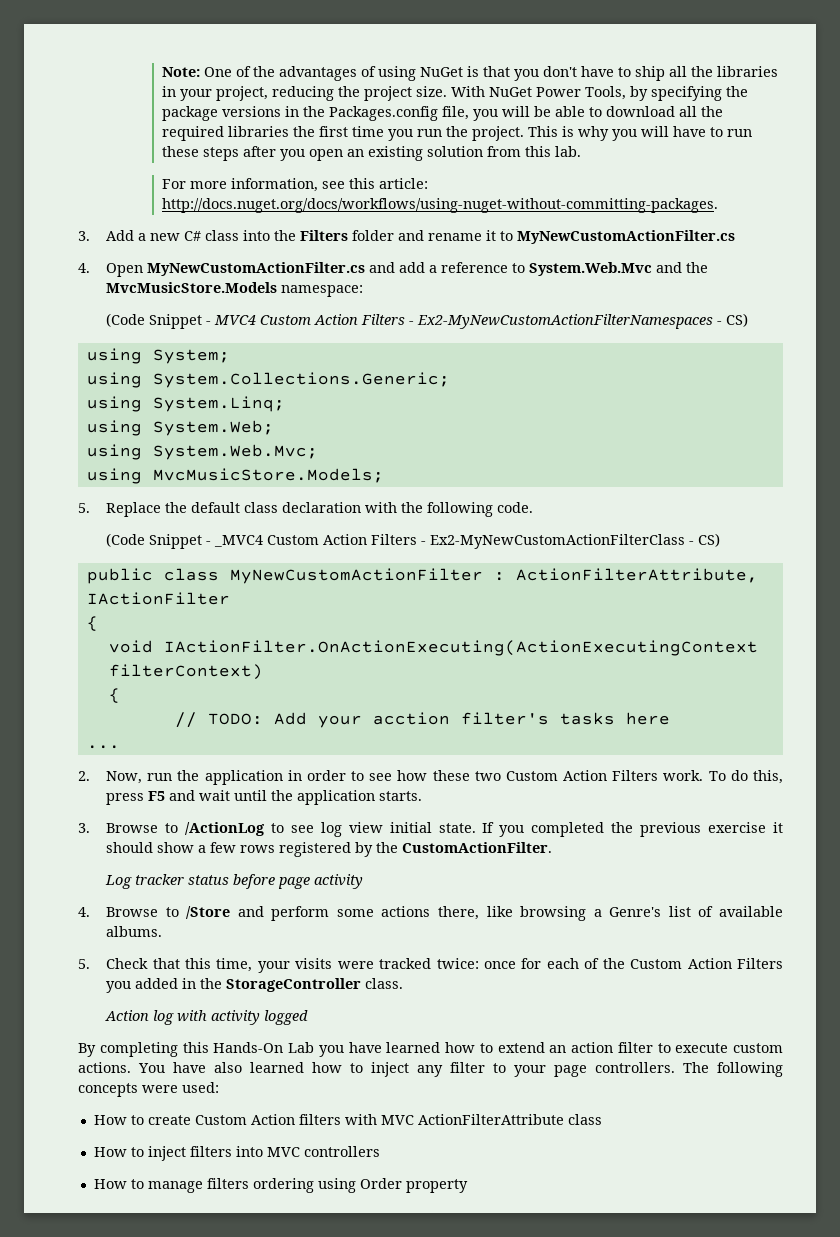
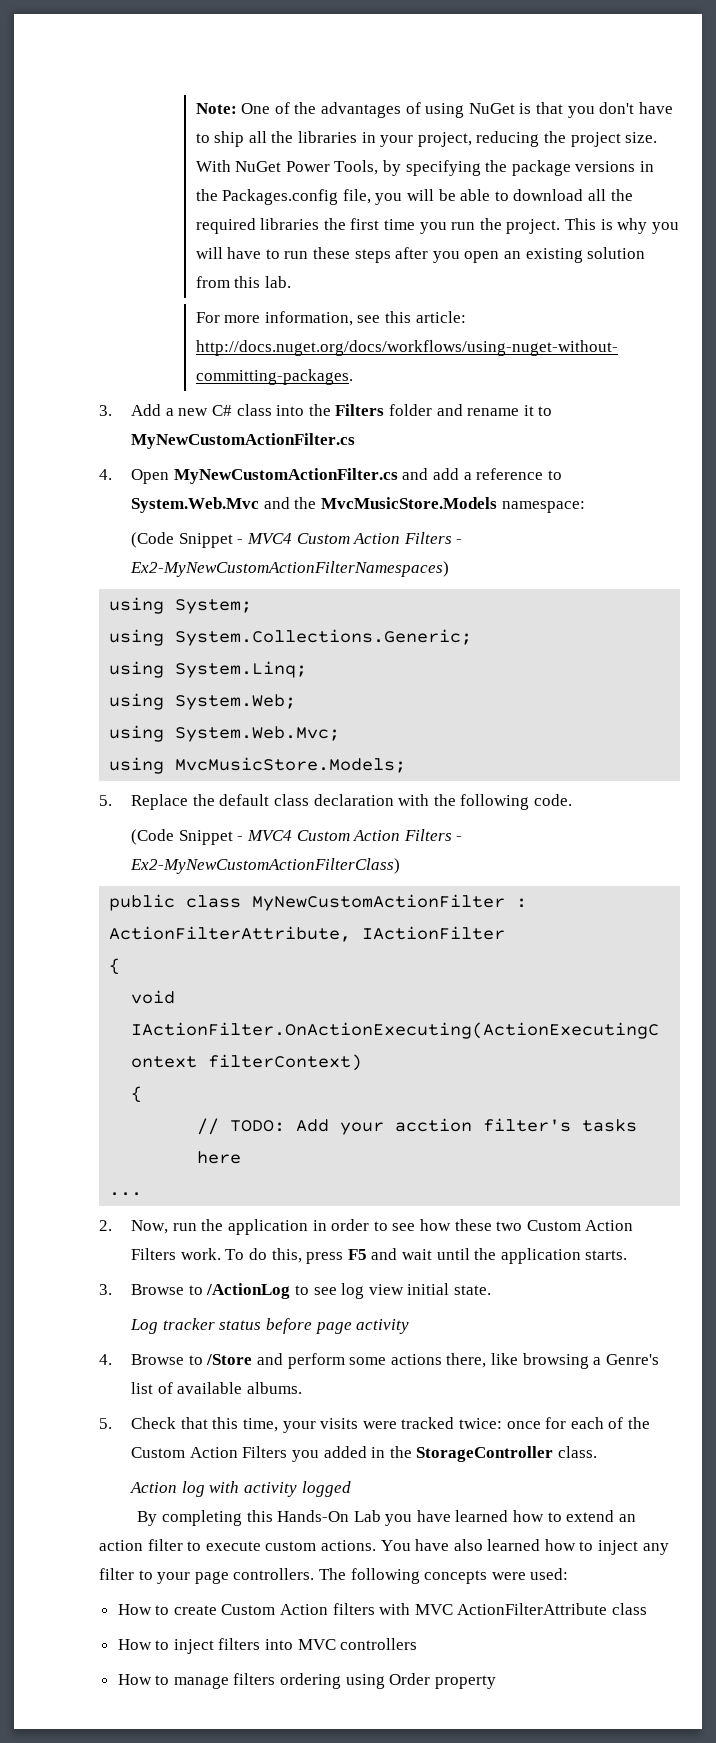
[417,313,749,329] Ex2-MyNewCustomActionFilterNamespaces - CS) -> [130,561,450,577] Ex2-MyNewCustomActionFilterNamespaces)
[214,533,721,549] _MVC4 Custom Action Filters - Ex2-MyNewCustomActionFilterClass - CS) -> [247,829,463,841] [130,858,401,874] MVC4 Custom Action Filters - Ex2-MyNewCustomActionFilterClass)
[482,822,783,837] [106,842,553,857] If you completed the previous exercise it should show a few rows registered by the CustomActionFilter. -> (491, 1290) none

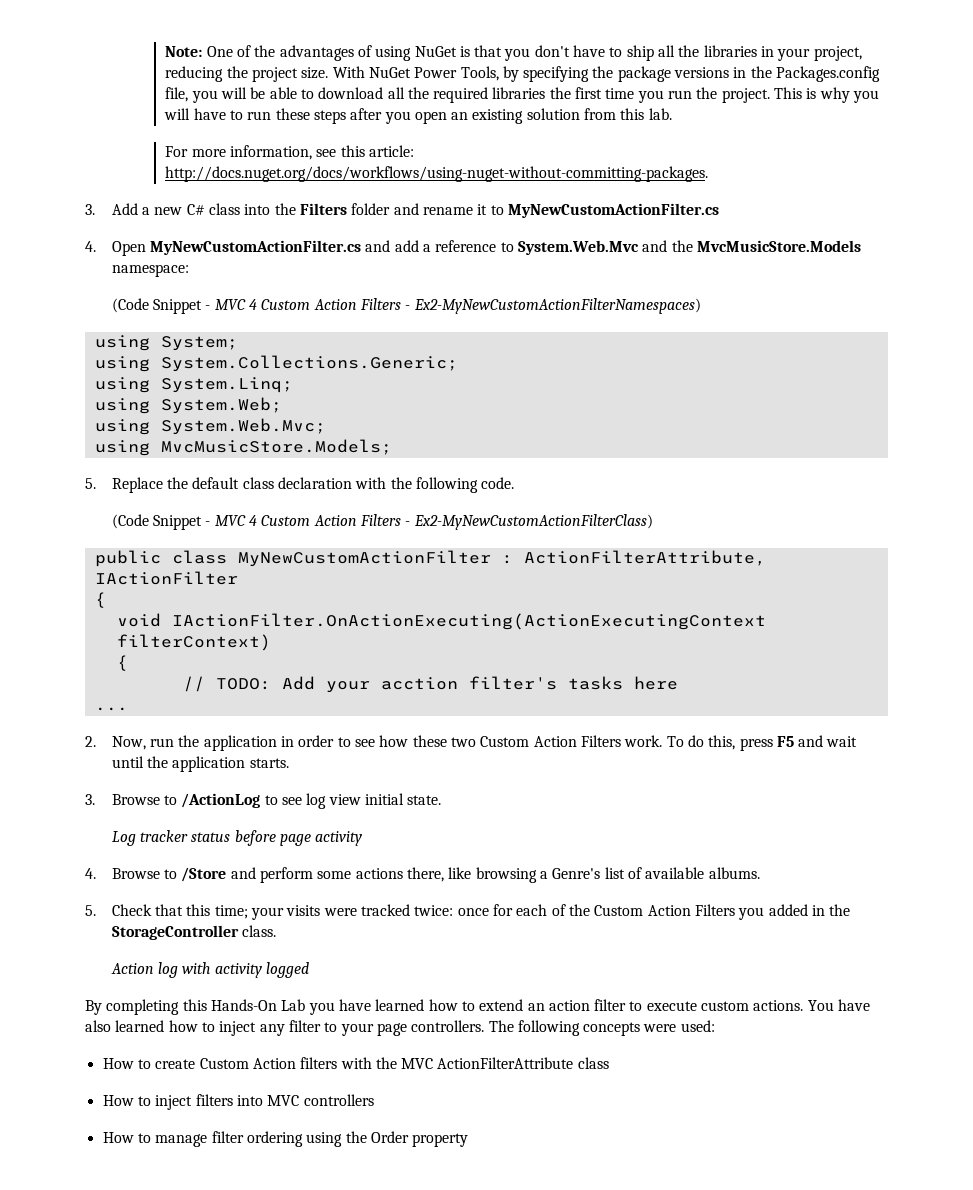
[247,533,293,544] MVC4 -> [214,299,258,310] MVC 4
[247,830,293,841] MVC4 -> [214,515,258,526] MVC 4
[243,1418,279,1432] time, -> [214,905,248,919] time;
(411, 1609) none -> [375,1057,397,1069] the
[233,1673,276,1685] filters -> [211,1131,244,1143] filter
(385, 1681) none -> [345,1131,367,1143] the

